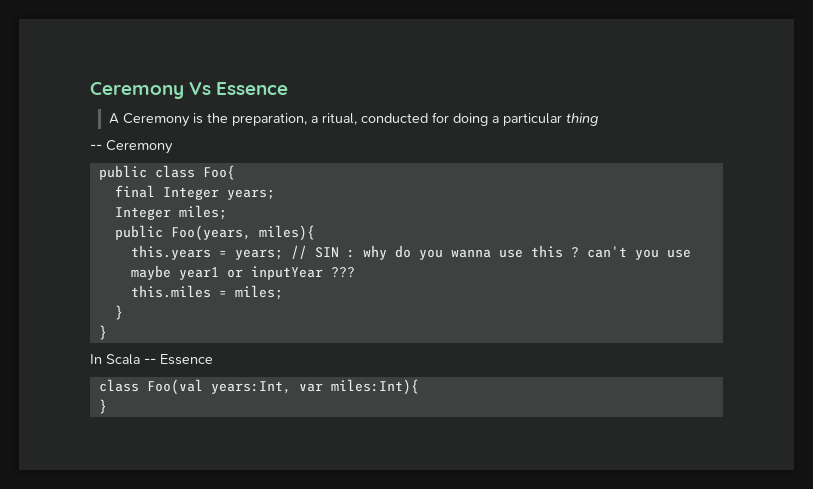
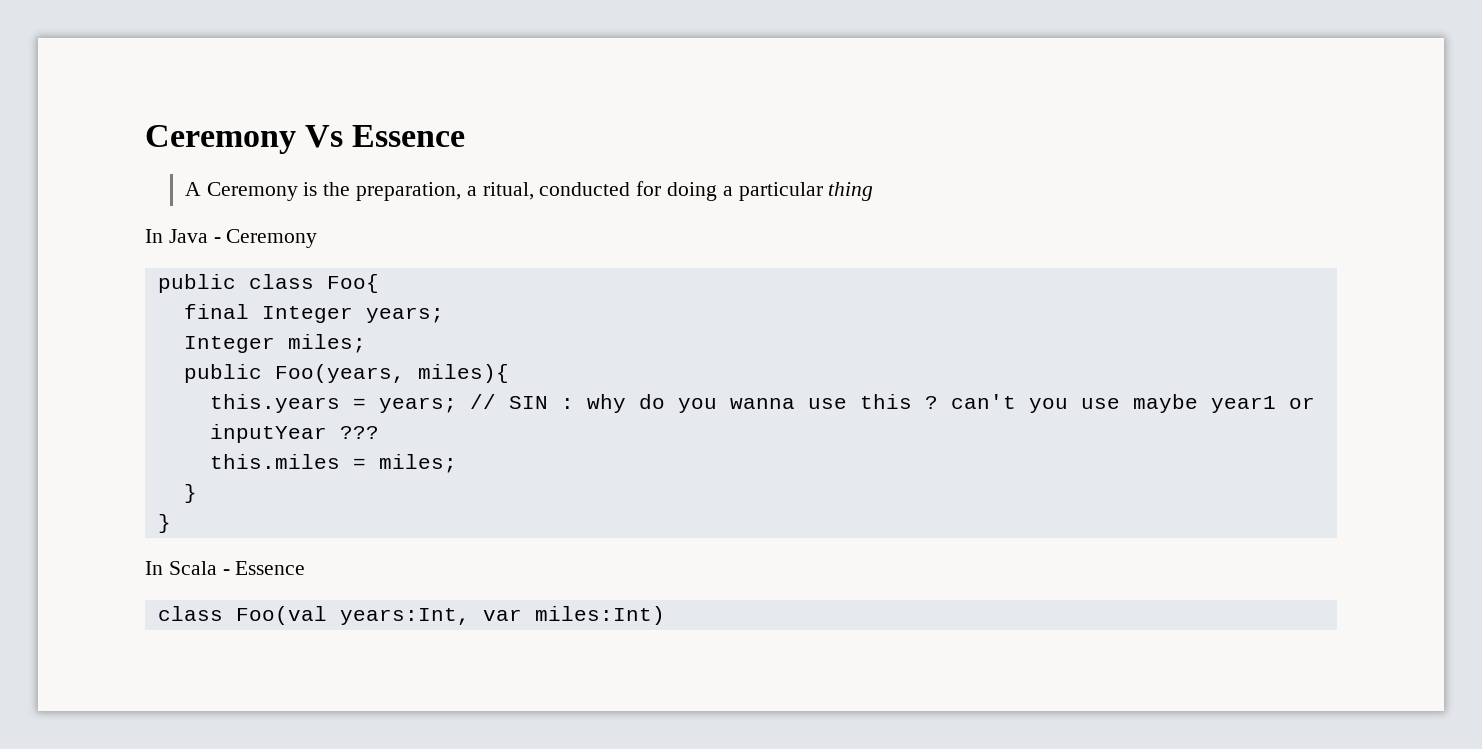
[90,144,102,150] -- -> [145,229,221,243] In Java -
[144,358,156,364] -- -> [222,569,230,575] -
[330,379,419,395] [98,399,107,414] miles:Int){ // } -> [534,606,665,625] miles:Int)

